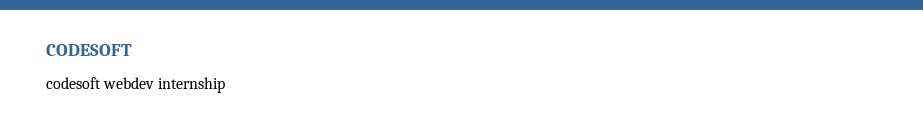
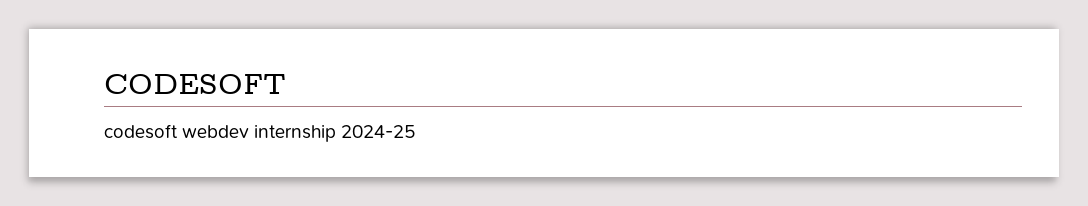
(226, 85) none -> [341,125,416,138] 2024-25

